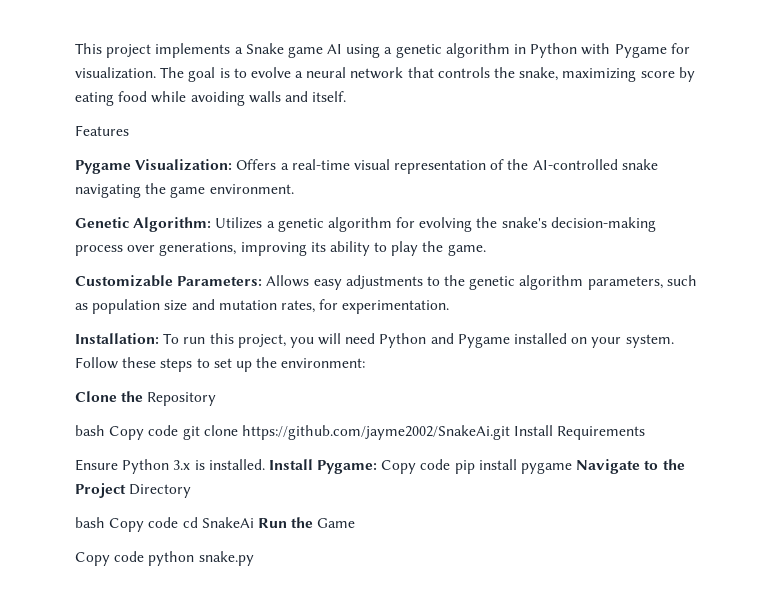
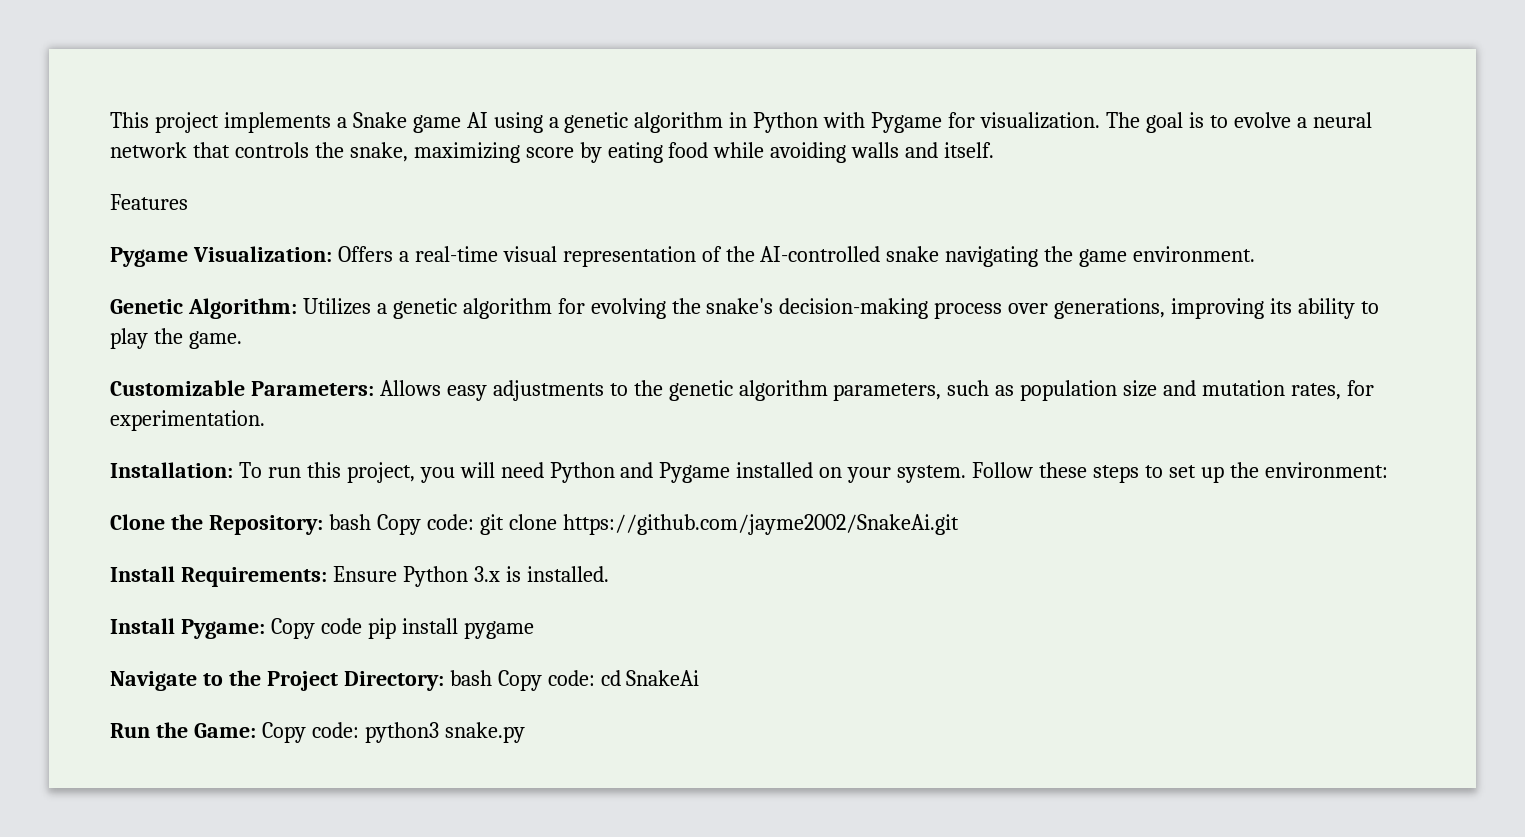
[147,392,217,406] [75,425,179,440] Repository // bash Copy code -> [208,514,474,535] Repository: bash Copy code:
[514,425,646,440] Install Requirements // -> [110,566,327,587] // Install Requirements:
(265, 464) none -> (609, 574) //
(573, 468) none -> (534, 630) //
[129,484,192,498] [75,517,179,532] Directory // bash Copy code -> [343,670,595,691] Directory: bash Copy code:
(254, 522) none -> (700, 678) //
[317,518,356,528] [75,551,195,566] Game // Copy code python -> [193,722,439,743] Game: Copy code: python3

